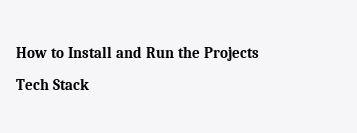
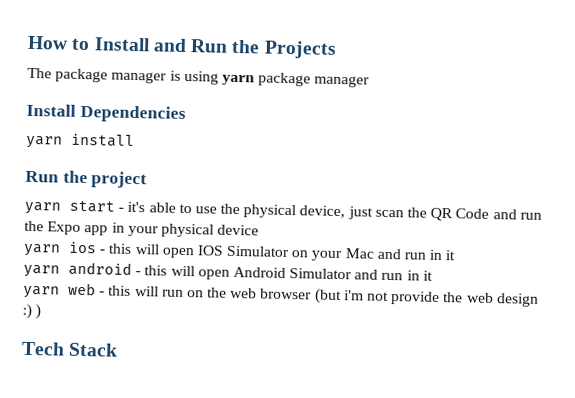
(260, 53) none -> [27,67,371,88] [26,103,186,123] [25,133,135,149] [25,170,148,189] [24,200,542,222] [24,220,260,238] [23,241,457,262] [23,261,433,281] [23,282,539,307] [22,303,42,320] // The package manager is using yarn package manager // Install Dependencies // yarn install // Run the project // yarn start - it's able to use the physical device, just scan the QR Code and run the Expo app in your physical device // yarn ios - this will open IOS Simulator on your Mac and run in it // yarn android - this will open Android Simulator and run in it // yarn web - this will run on the web browser (but i'm not provide the web design :) )

